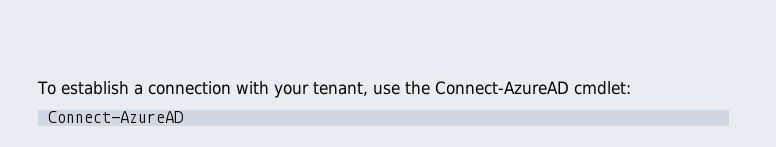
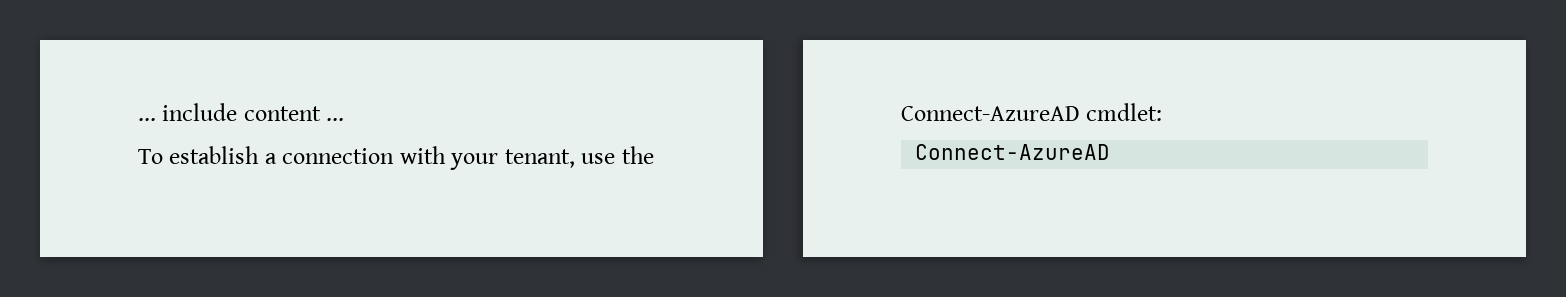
(37, 88) none -> [138,103,345,121] ... include content ... //

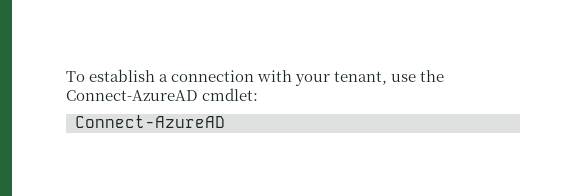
[138,103,345,121] ... include content ... // -> (66, 76) none

